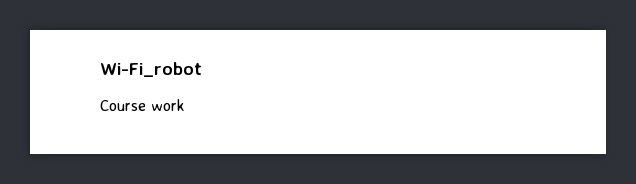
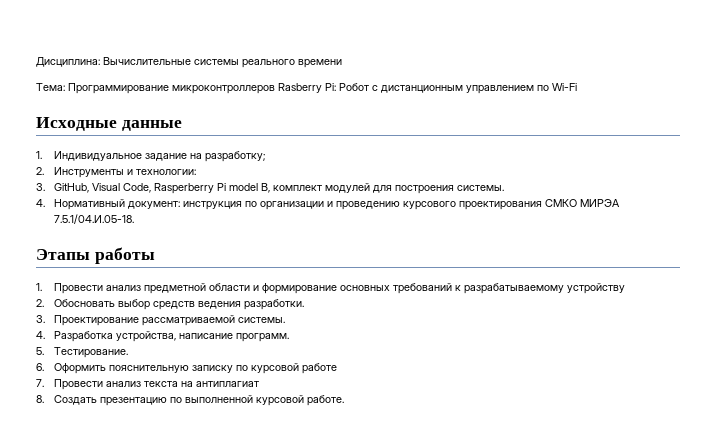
[100,62,202,77] [100,99,185,111] Wi-Fi_robot // Course work -> [36,57,342,68] [36,83,577,94] [36,117,182,131] [36,151,266,162] [36,167,197,178] [36,183,505,194] [36,199,621,210] [54,214,135,224] [36,247,155,264] [36,283,626,294] [36,299,305,310] [36,315,286,326] [36,331,290,342] [36,347,129,358] [36,363,338,374] [36,379,260,390] [36,395,345,406] Дисциплина: Вычислительные системы реального времени // Тема: Программирование микроконтроллеров Rasberry Pi: Робот с дистанционным управлением по Wi-Fi // Исходные данные // 1. Индивидуальное задание на разработку; // 2. Инструменты и технологии: // 3. GitHub, Visual Code, Rasperberry Pi model B, комплект модулей для построения системы. // 4. Нормативный документ: инструкция по организации и проведению курсового проектирования СМКО МИРЭА 7.5.1/04.И.05-18. // Этапы работы // 1. Провести анализ предметной области и формирование основных требований к разрабатываемому устройству // 2. Обосновать выбор средств ведения разработки. // 3. Проектирование рассматриваемой системы. // 4. Разработка устройства, написание программ. // 5. Тестирование. // 6. Оформить пояснительную записку по курсовой работе // 7. Провести анализ текста на антиплагиат // 8. Создать презентацию по выполненной курсовой работе.

